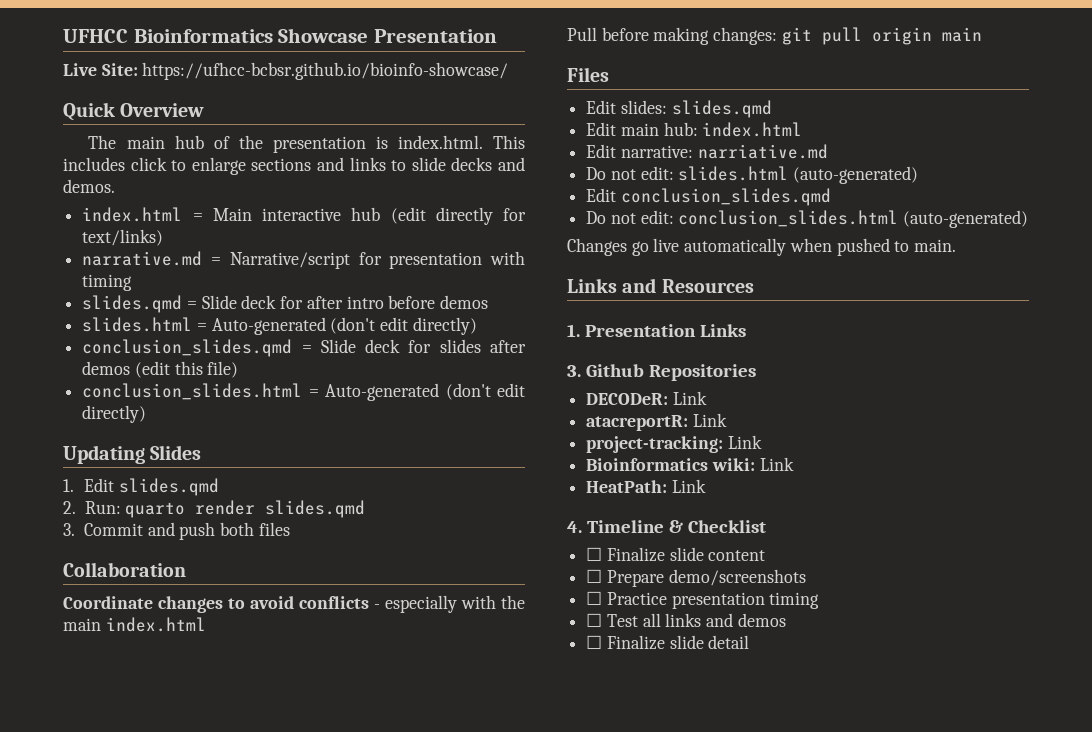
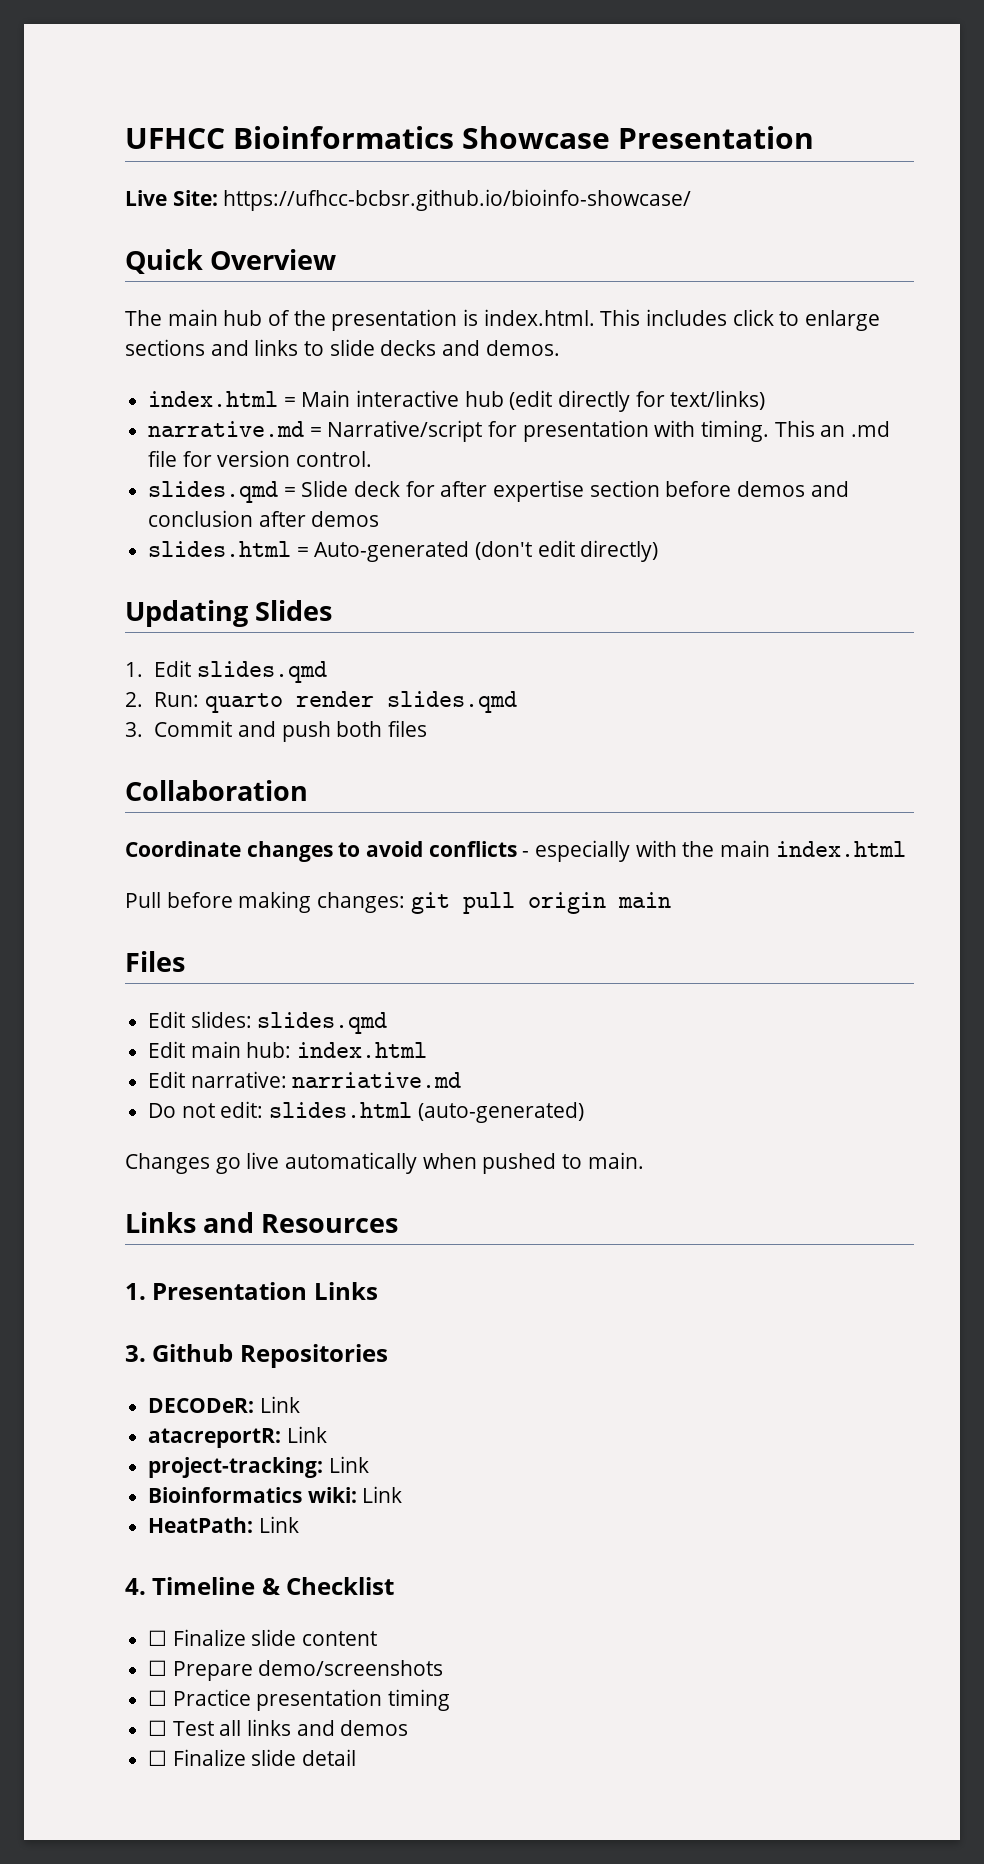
[82,274,133,291] timing -> [701,420,891,442] [148,450,373,467] timing. This an .md file for version control.
[346,296,384,309] intro -> [493,480,660,502] expertise section
(489, 302) none -> [810,481,849,497] [148,510,380,527] and conclusion after demos
[82,339,526,357] [82,361,239,378] [82,383,525,401] [82,405,147,423] // conclusion_slides.qmd = Slide deck for slides after demos (edit this file) // conclusion_slides.html = Auto-generated (don't edit directly) -> (659, 551) none
[586,188,831,206] [586,210,1029,228] // Edit conclusion_slides.qmd // Do not edit: conclusion_slides.html (auto-generated) -> (584, 1112) none

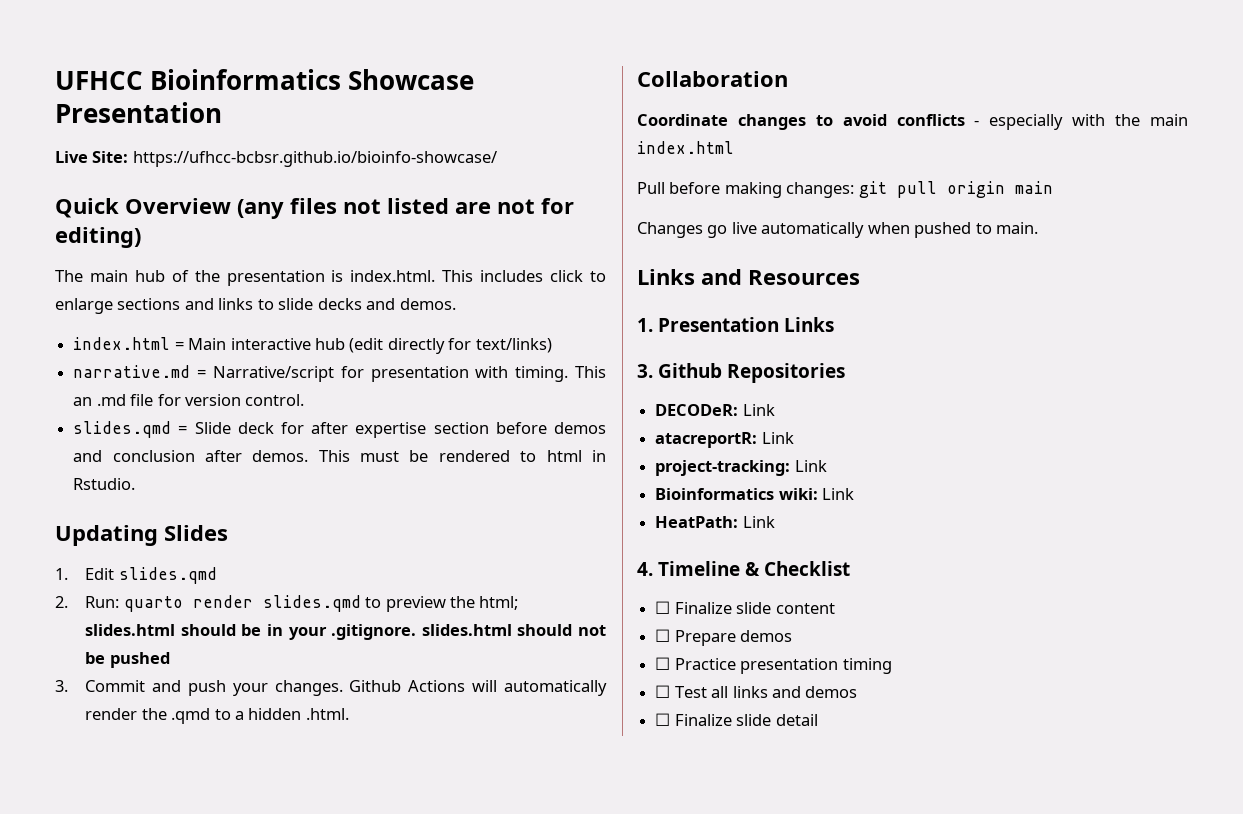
(337, 259) none -> [237,198,574,219] [55,227,141,248] (any files not listed are not for editing)
[311,511,380,527] [148,540,659,562] demos // slides.html = Auto-generated (don't edit directly) -> [252,450,606,462] [73,478,136,490] demos. This must be rendered to html in Rstudio.
[125,720,427,742] // 3. Commit and push both files -> [365,596,519,612] [85,624,606,640] [85,652,170,668] [55,680,608,696] [85,708,349,724] to preview the html; slides.html should be in your .gitignore. slides.html should not be pushed // 3. Commit and push your changes. Github Actions will automatically render the .qmd to a hidden .html.
[125,951,185,972] [148,1011,388,1034] [148,1041,428,1058] [148,1071,462,1088] [148,1101,584,1123] // Files // Edit slides: slides.qmd // Edit main hub: index.html // Edit narrative: narriative.md // Do not edit: slides.html (auto-generated) -> (1053, 187) none
[258,1660,444,1676] demo/screenshots -> [740,630,793,642] demos

